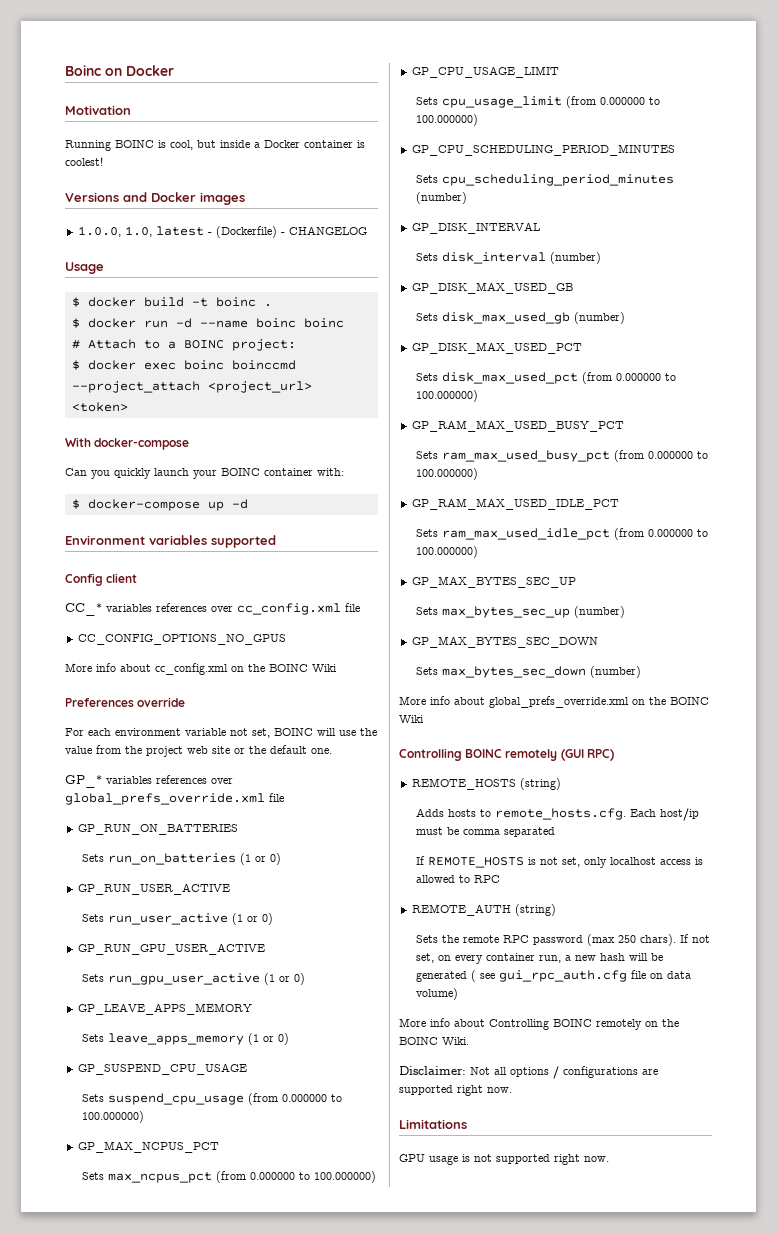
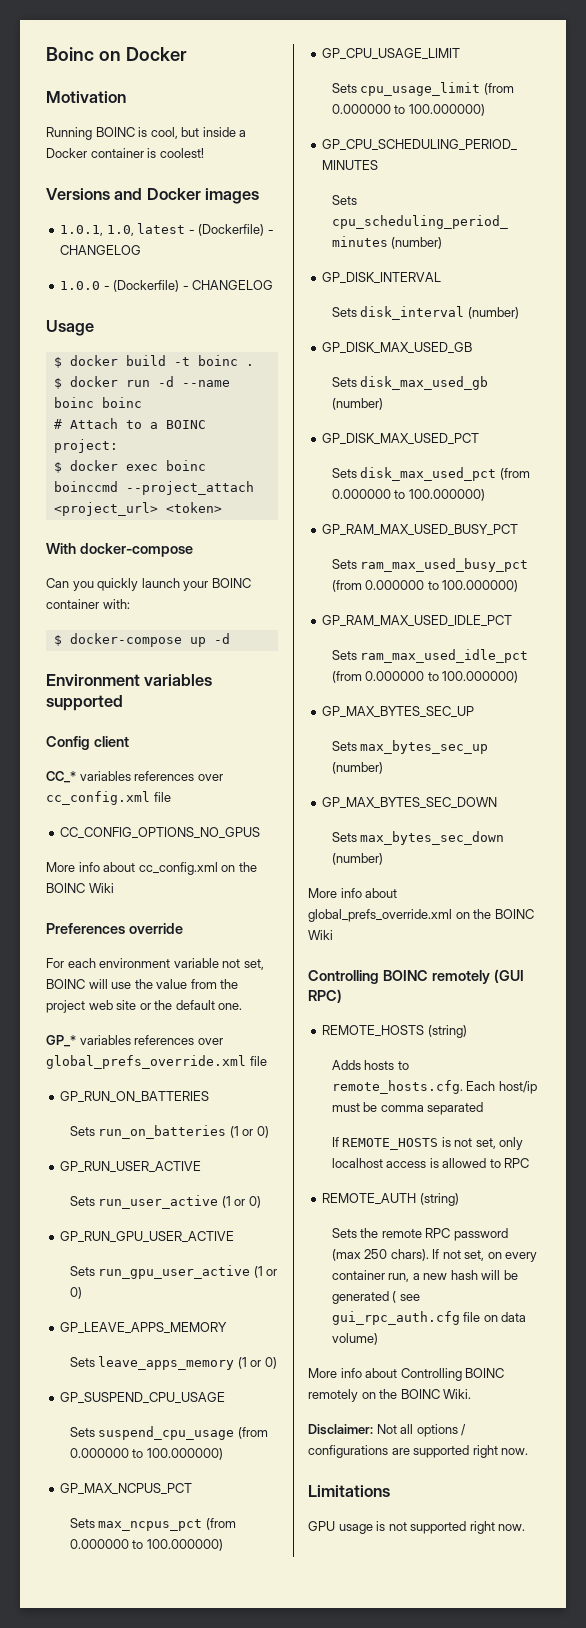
[77,226,121,237] 1.0.0, -> [60,225,104,236] 1.0.1,
(367, 230) none -> [60,280,274,292] // 1.0.0 - (Dockerfile) - CHANGELOG

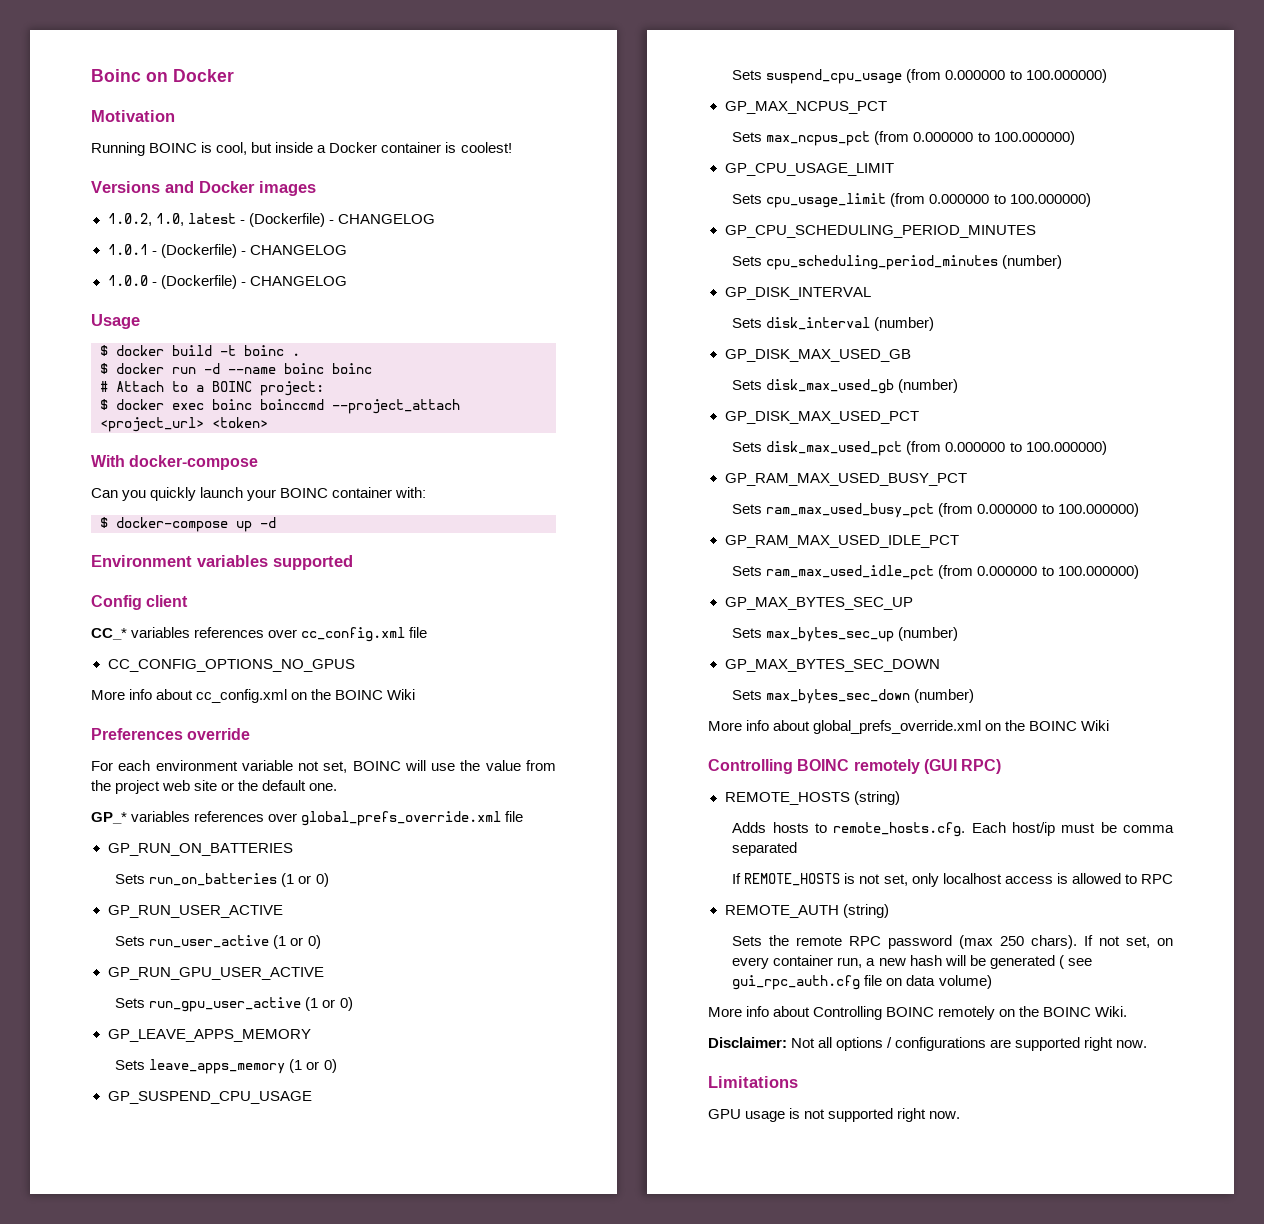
[60,225,104,236] 1.0.1, -> [107,213,152,226] 1.0.2,
(142, 250) none -> [107,244,347,258] // 1.0.1 - (Dockerfile) - CHANGELOG

